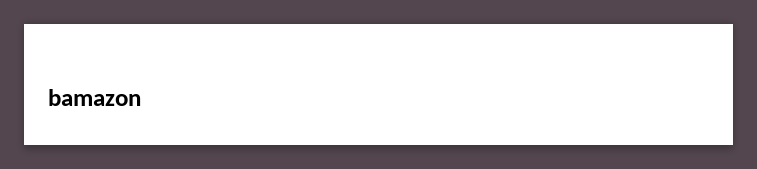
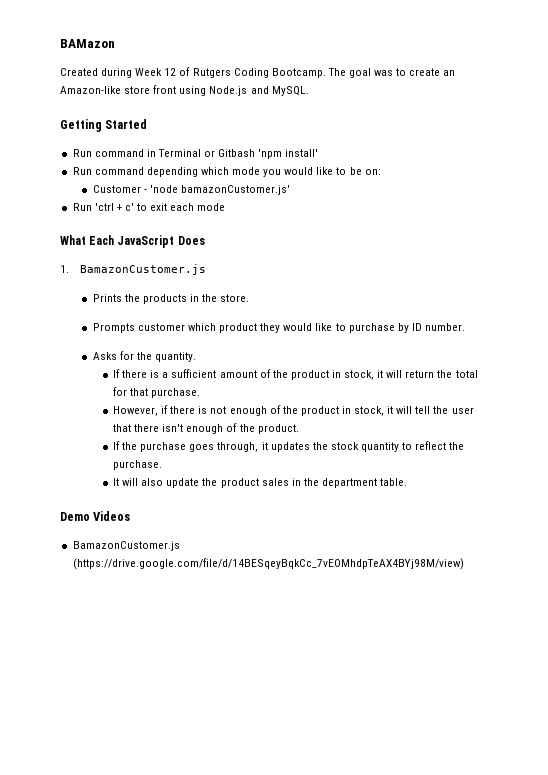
[48,89,141,106] bamazon -> [60,39,115,48] [60,67,456,78] [60,85,309,96] [60,119,148,132] [72,149,319,159] [72,167,381,177] [92,185,291,195] [72,203,226,211] [60,235,205,248] [60,264,207,275] [92,294,250,304] [92,323,465,333] [92,351,197,362] [112,369,478,380] [112,387,201,398] [112,405,474,416] [112,423,299,434] [112,441,465,452] [112,460,162,470] [112,478,408,488] [60,511,131,521] [72,541,180,551] [72,558,464,570] BAMazon // Created during Week 12 of Rutgers Coding Bootcamp. The goal was to create an Amazon-like store front using Node.js and MySQL. // Getting Started // Run command in Terminal or Gitbash 'npm install' // Run command depending which mode you would like to be on: // Customer - 'node bamazonCustomer.js' // Run 'ctrl + c' to exit each mode // What Each JavaScript Does // 1. BamazonCustomer.js // Prints the products in the store. // Prompts customer which product they would like to purchase by ID number. // Asks for the quantity. // If there is a sufficient amount of the product in stock, it will return the total for that purchase. // However, if there is not enough of the product in stock, it will tell the user that there isn't enough of the product. // If the purchase goes through, it updates the stock quantity to reflect the purchase. // It will also update the product sales in the department table. // Demo Videos // BamazonCustomer.js (https://drive.google.com/file/d/14BESqeyBqkCc_7vEOMhdpTeAX4BYj98M/view)

